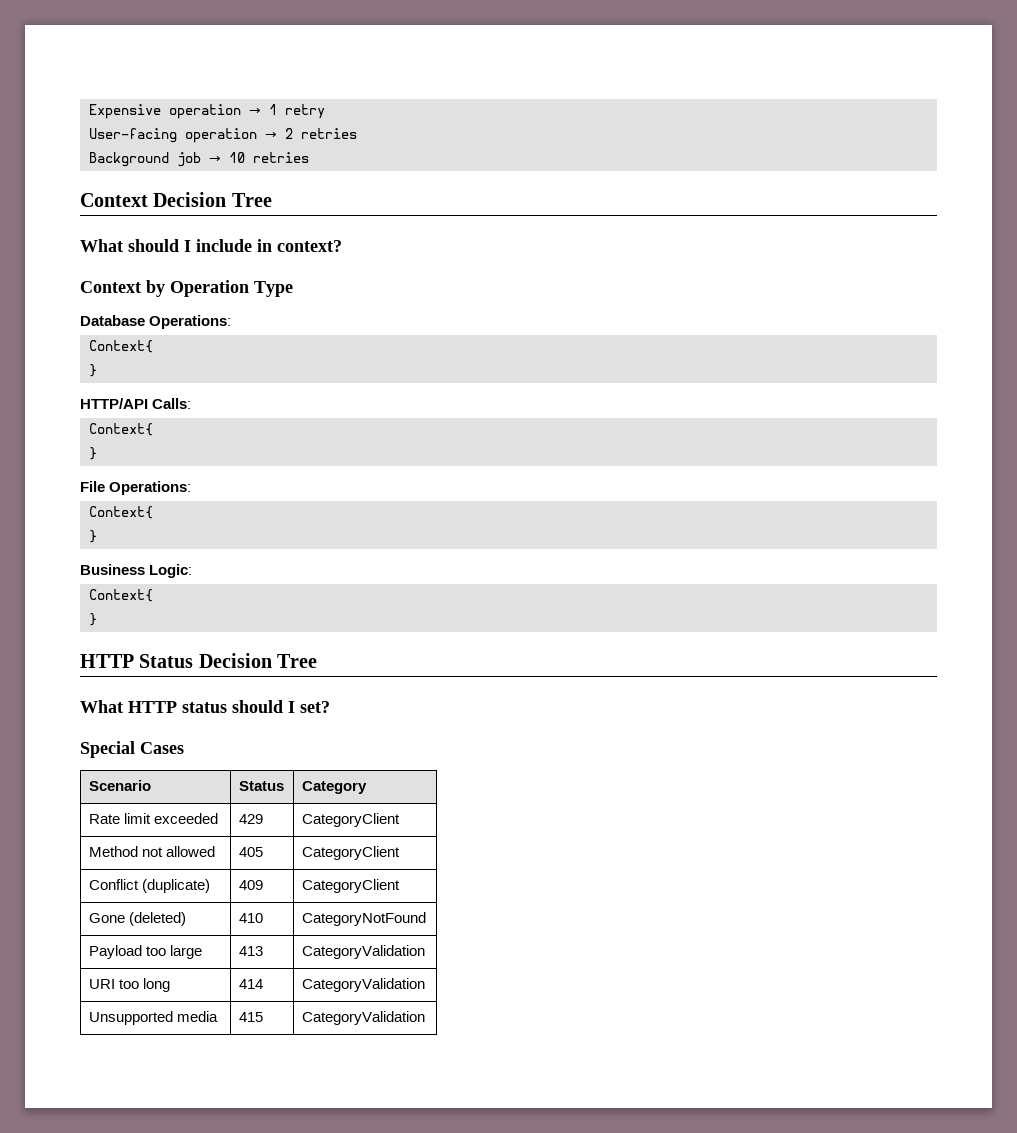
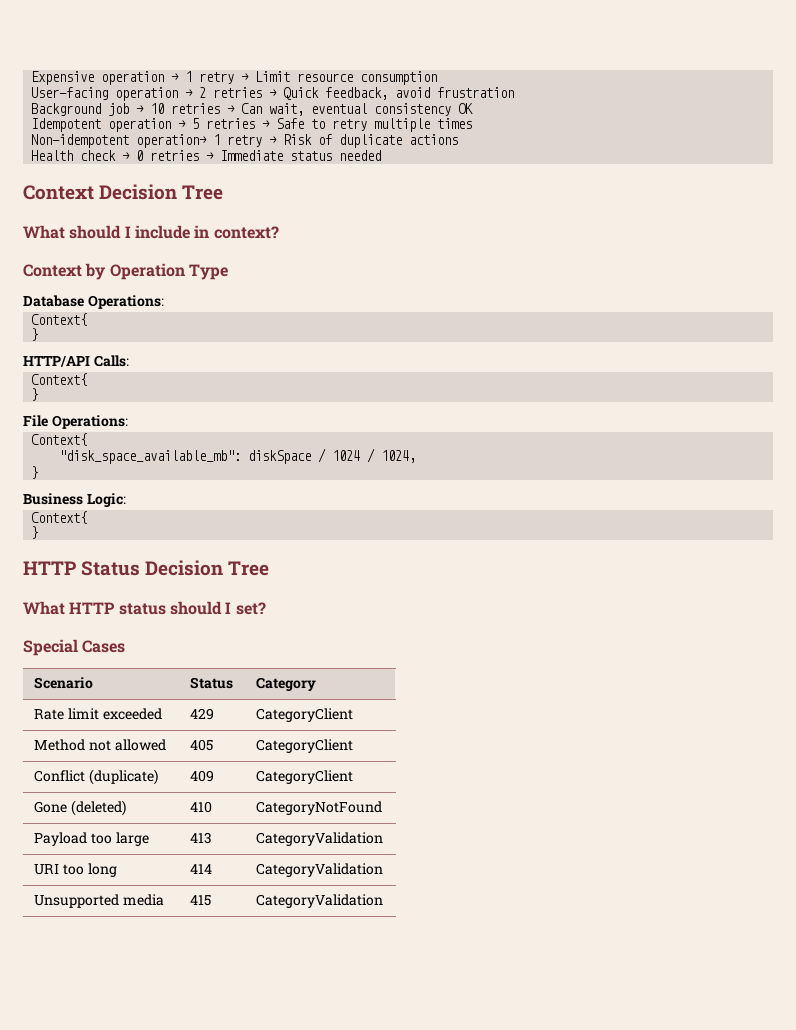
(325, 111) none -> [241,71,438,85] → Limit resource consumption
(357, 133) none -> [269,87,515,100] → Quick feedback, avoid frustration
(309, 157) none -> [227,103,474,116] [31,118,473,132] [31,134,459,148] [31,150,382,161] → Can wait, eventual consistency OK // Idempotent operation → 5 retries → Safe to retry multiple times // Non-idempotent operation→ 1 retry → Risk of duplicate actions // Health check → 0 retries → Immediate status needed
(153, 512) none -> [59,448,417,464] // "disk_space_available_mb": diskSpace / 1024 / 1024,

